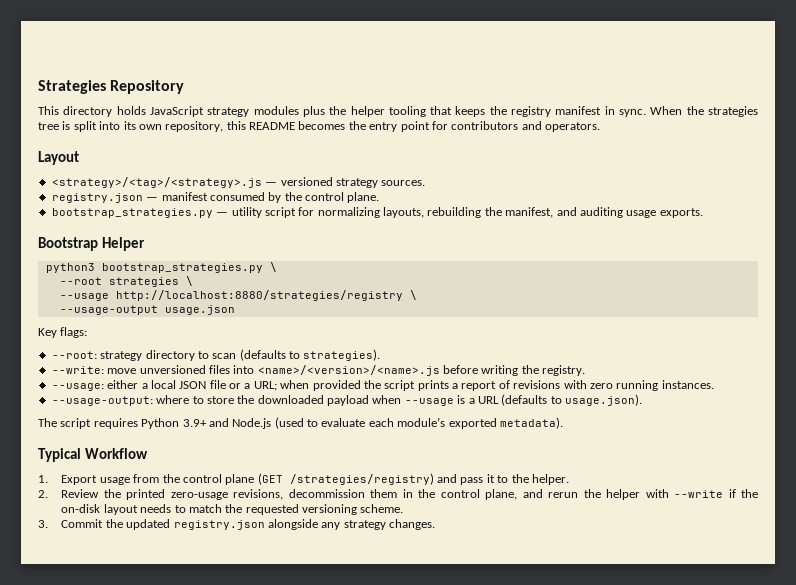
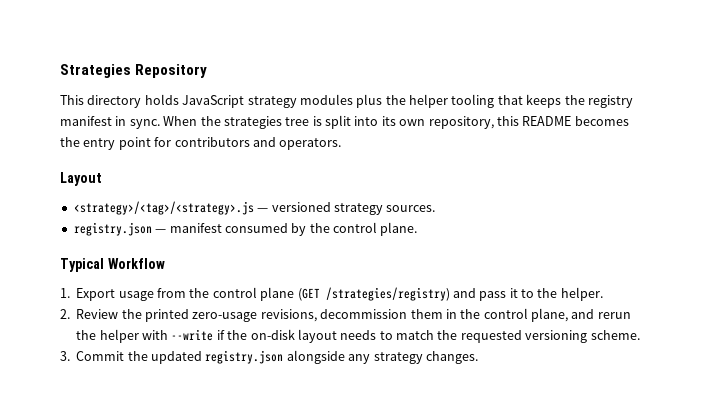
[51,207,703,218] [38,237,145,251] [45,262,277,273] [59,276,193,287] [59,290,417,301] [59,305,235,315] [38,327,88,338] [51,349,381,361] [51,365,586,376] [51,380,714,391] [51,394,642,406] [38,417,563,429] // bootstrap_strategies.py — utility script for normalizing layouts, rebuilding the manifest, and auditing usage exports. // Bootstrap Helper // python3 bootstrap_strategies.py \ // --root strategies \ // --usage http://localhost:8880/strategies/registry \ // --usage-output usage.json // Key flags: // --root: strategy directory to scan (defaults to strategies). // --write: move unversioned files into <name>/<version>/<name>.js before writing the registry. // --usage: either a local JSON file or a URL; when provided the script prints a report of revisions with zero running instances. // --usage-output: where to store the downloaded payload when --usage is a URL (defaults to usage.json). // The script requires Python 3.9+ and Node.js (used to evaluate each module’s exported metadata). -> (418, 229) none

